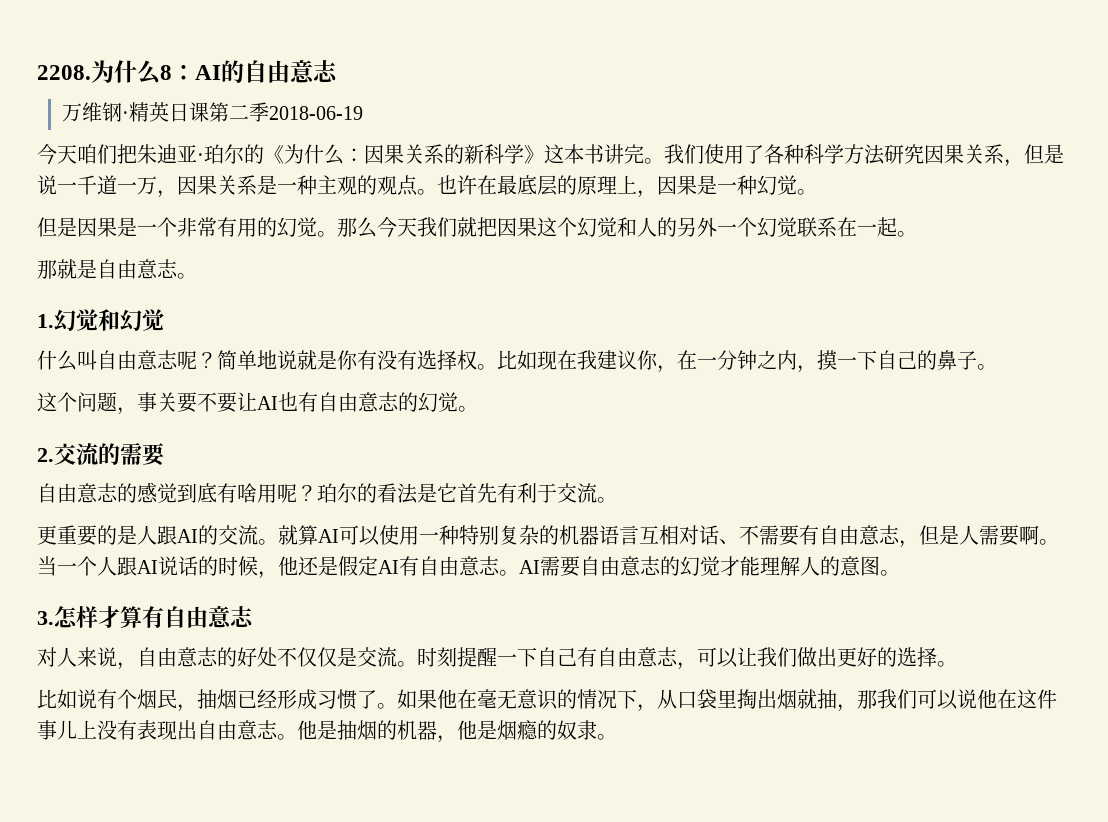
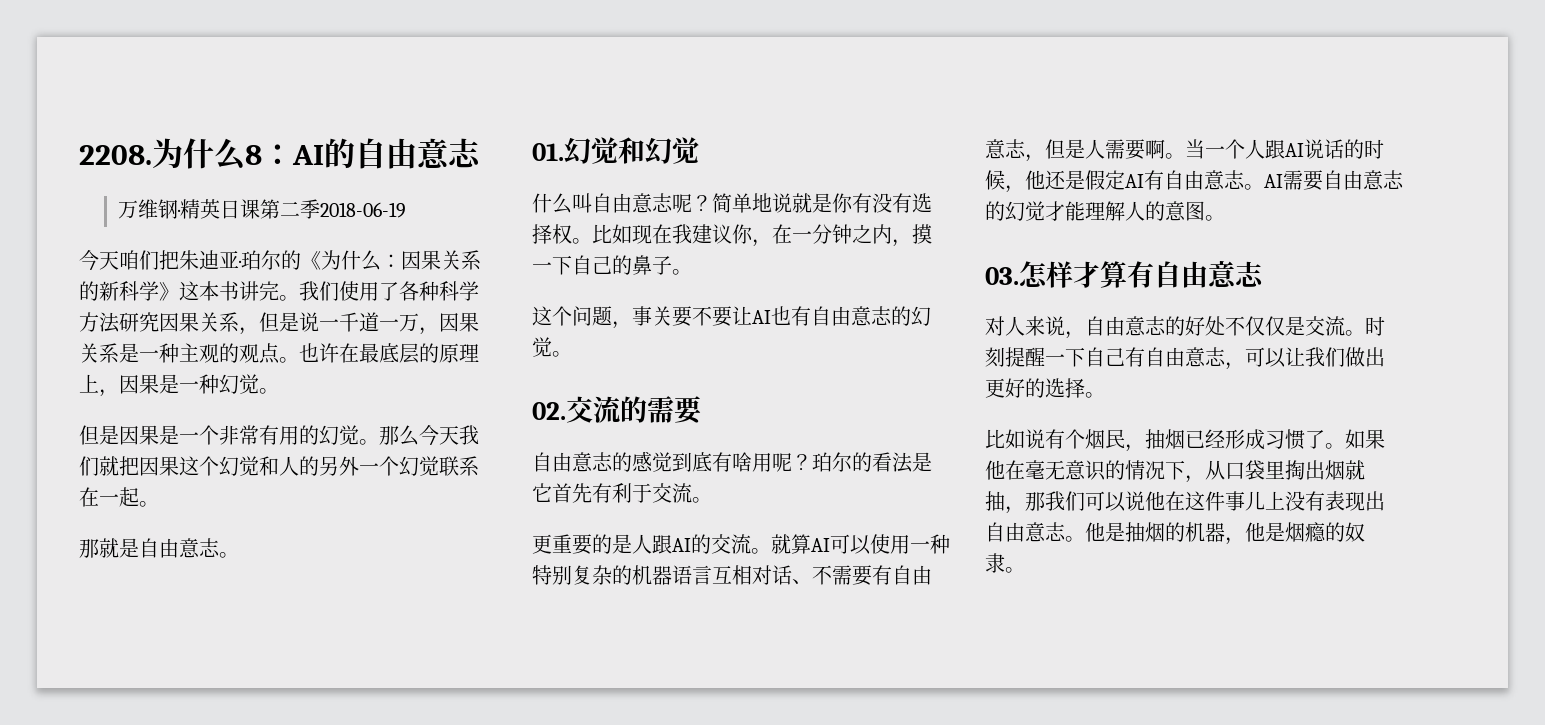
[37,314,54,328] 1. -> [532,143,564,161] 01.
[37,448,54,462] 2. -> [532,402,566,420] 02.
[37,611,54,625] 3. -> [985,267,1019,285] 03.

